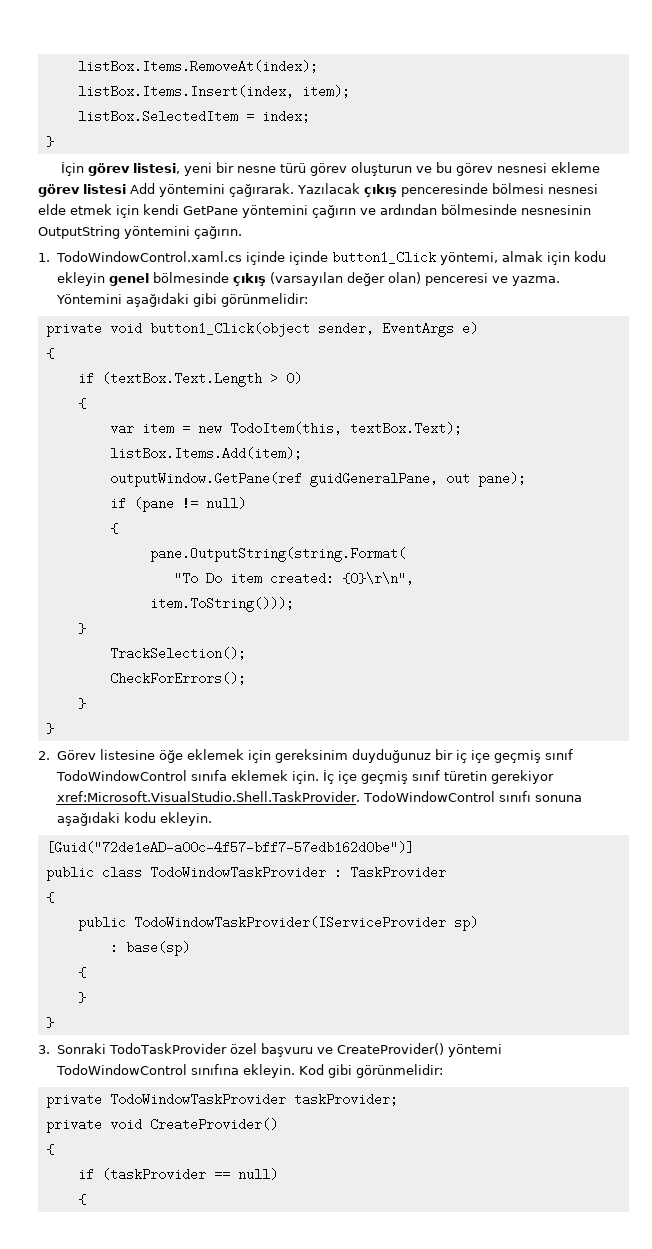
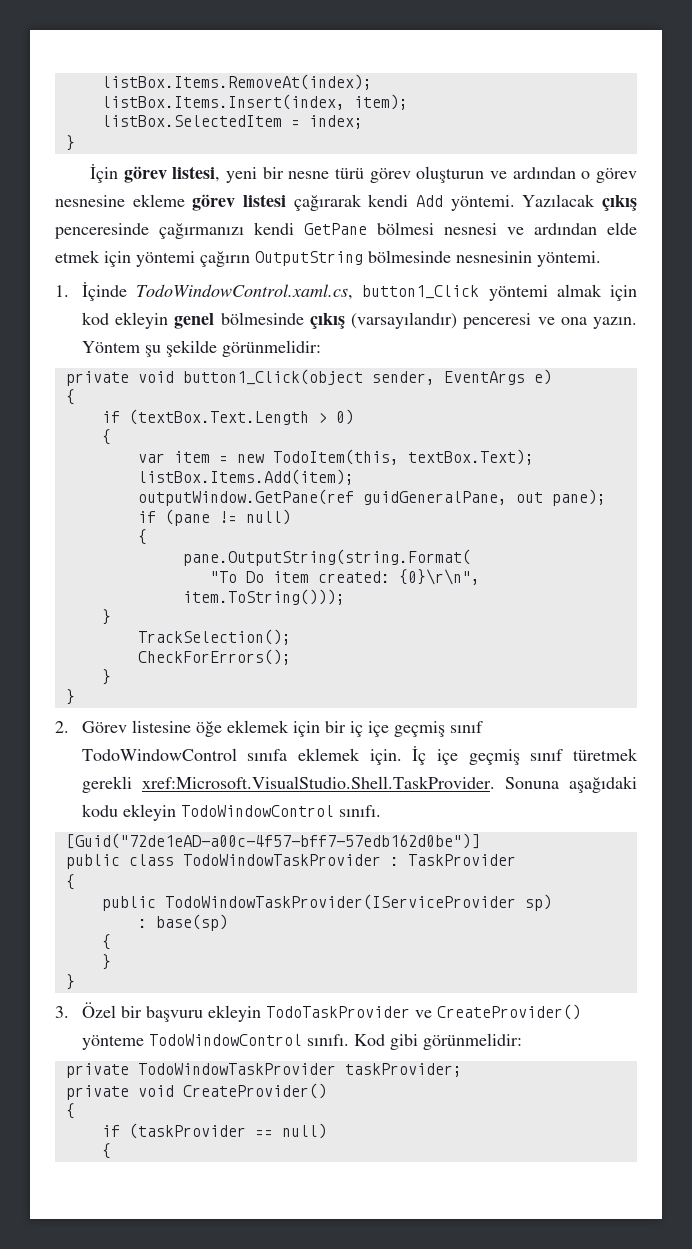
[435,162,600,176] [38,183,598,197] [38,204,591,218] [38,226,242,239] [38,251,499,265] bu görev nesnesi ekleme görev listesi Add yöntemini çağırarak. Yazılacak çıkış penceresinde bölmesi nesnesi elde etmek için kendi GetPane yöntemini çağırın ve ardından bölmesinde nesnesinin OutputString yöntemini çağırın. // 1. TodoWindowControl.xaml.cs içinde içinde button1_Click yöntemi, -> [512,167,637,183] [55,194,637,211] [55,222,637,239] [55,250,601,267] [55,282,548,301] ardından o görev nesnesine ekleme görev listesi çağırarak kendi Add yöntemi. Yazılacak çıkış penceresinde çağırmanızı kendi GetPane bölmesi nesnesi ve ardından elde etmek için yöntemi çağırın OutputString bölmesinde nesnesinin yöntemi. // 1. İçinde TodoWindowControl.xaml.cs, button1_Click yöntemi
[574,251,607,262] kodu -> [81,312,109,325] kod
[269,272,560,286] [55,293,218,307] (varsayılan değer olan) penceresi ve yazma. Yöntemini aşağıdaki gibi -> [351,312,637,329] [81,340,217,357] (varsayılandır) penceresi ve ona yazın. Yöntem şu şekilde
[274,749,431,763] gereksinim duyduğunuz -> (320, 729) none
[444,770,555,784] [56,791,583,802] [56,812,212,826] türetin gerekiyor xref:Microsoft.VisualStudio.Shell.TaskProvider. TodoWindowControl sınıfı sonuna aşağıdaki kodu ekleyin. -> [573,748,639,761] [81,776,637,793] [81,804,381,821] türetmek gerekli xref:Microsoft.VisualStudio.Shell.TaskProvider. Sonuna aşağıdaki kodu ekleyin TodoWindowControl sınıfı.
[56,1043,503,1057] [55,1064,296,1078] Sonraki TodoTaskProvider özel başvuru ve CreateProvider() yöntemi TodoWindowControl sınıfına ekleyin. -> [81,1002,581,1022] [81,1034,349,1050] Özel bir başvuru ekleyin TodoTaskProvider ve CreateProvider() yönteme TodoWindowControl sınıfı.

